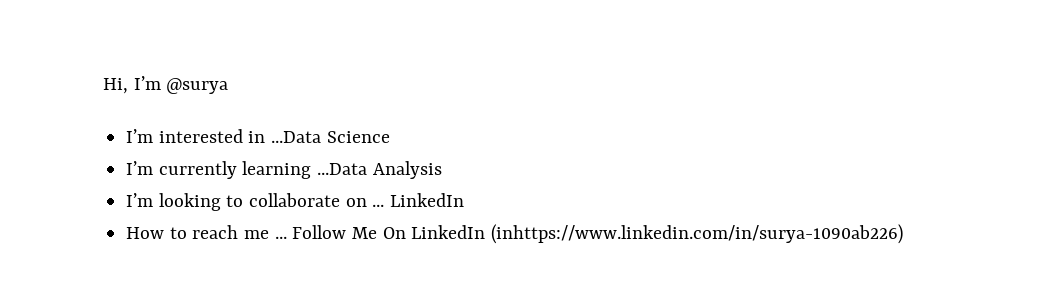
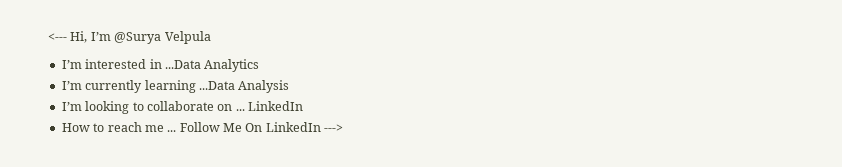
(103, 86) none -> [48,33,67,41] <---
[166,78,229,94] @surya -> [114,31,211,44] @Surya Velpula
[326,131,390,143] Science -> [204,59,260,72] Analytics
[491,224,904,244] (inhttps://www.linkedin.com/in/surya-1090ab226) -> [324,124,344,132] --->

